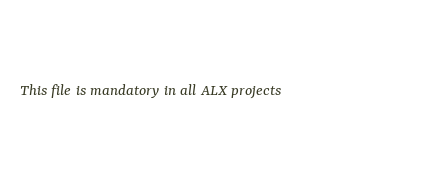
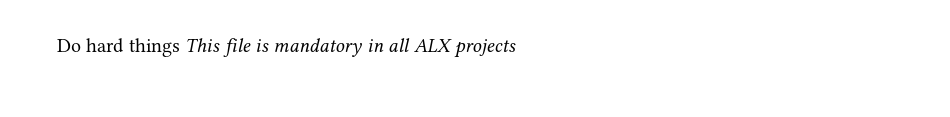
(20, 89) none -> [57,38,180,57] Do hard things

